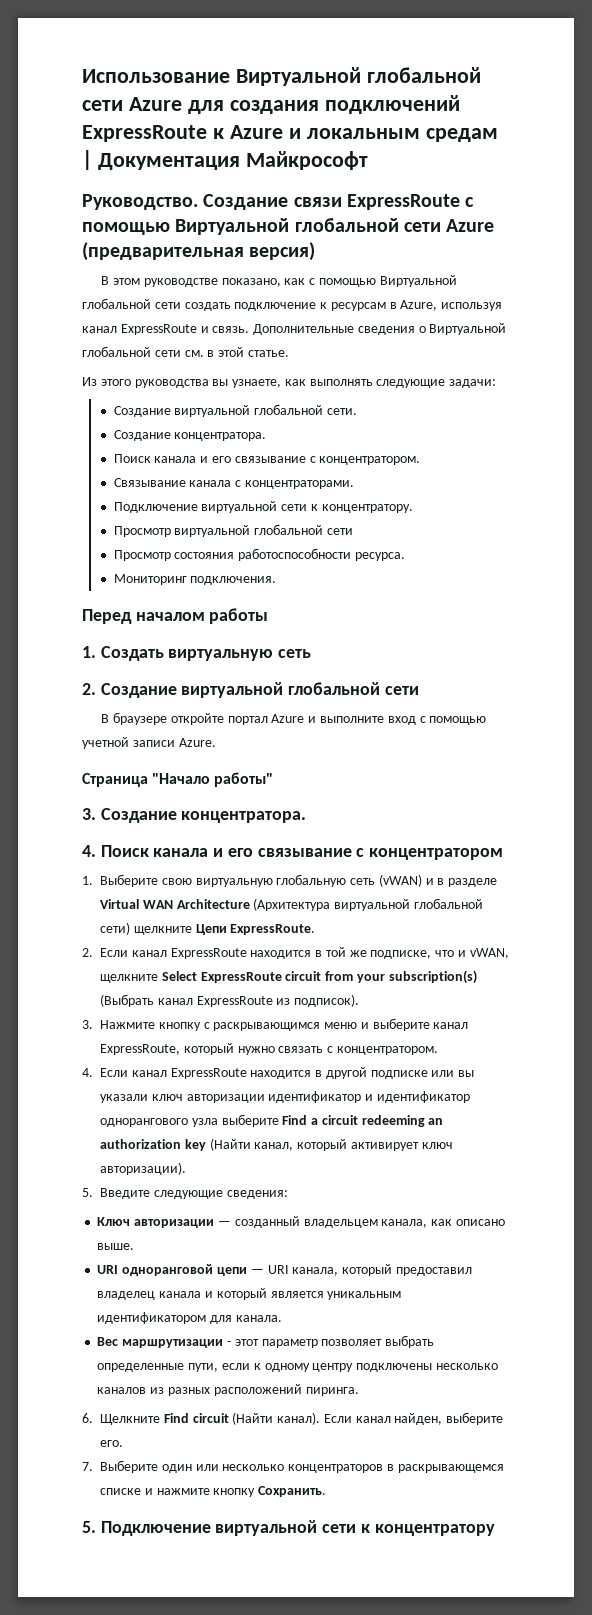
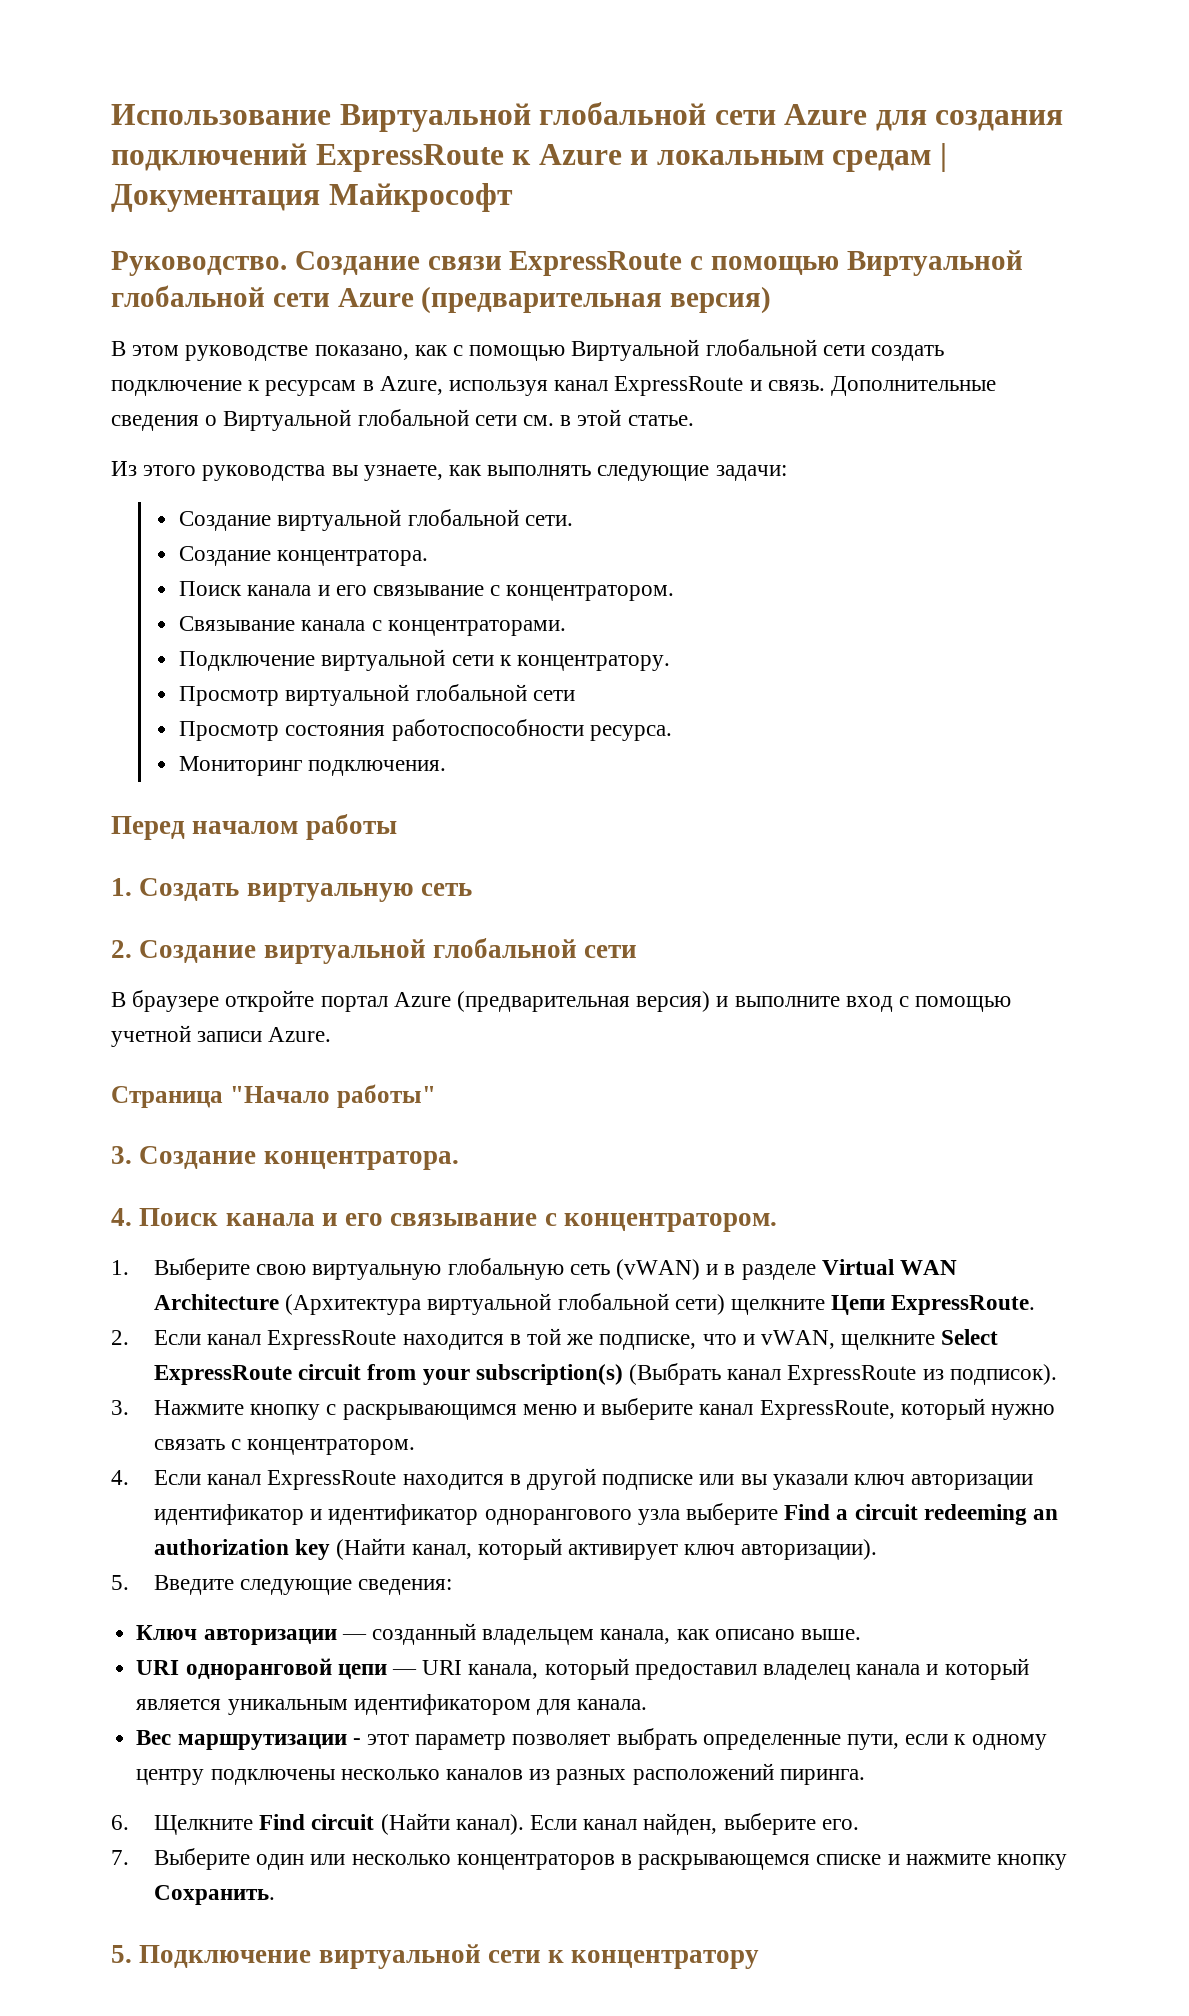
(305, 718) none -> [457,991,711,1012] (предварительная версия)
[369,848,504,860] концентратором -> [564,1213,778,1232] концентратором.

